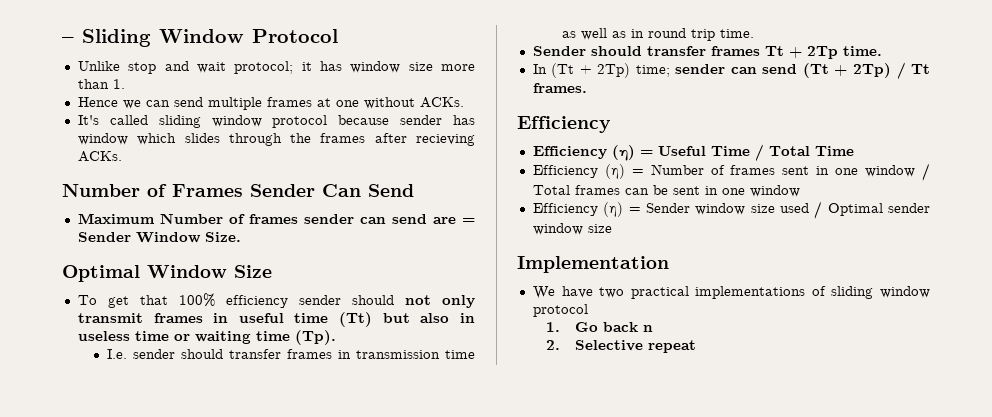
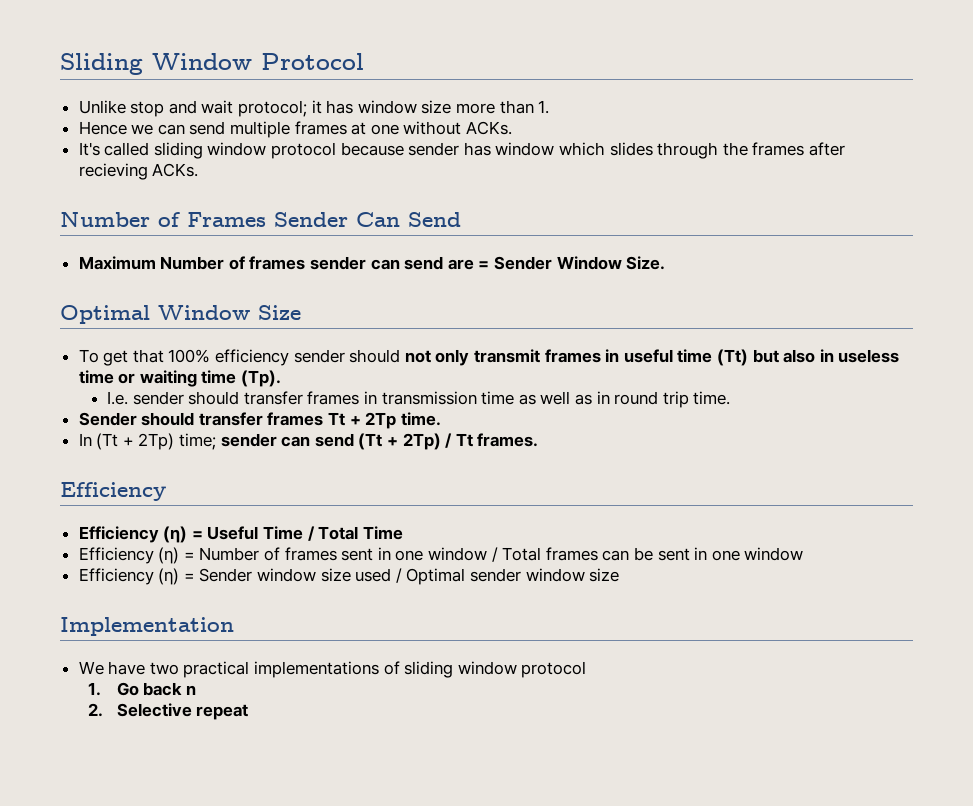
[62,37,74,43] ‒ -> (60, 64) none

